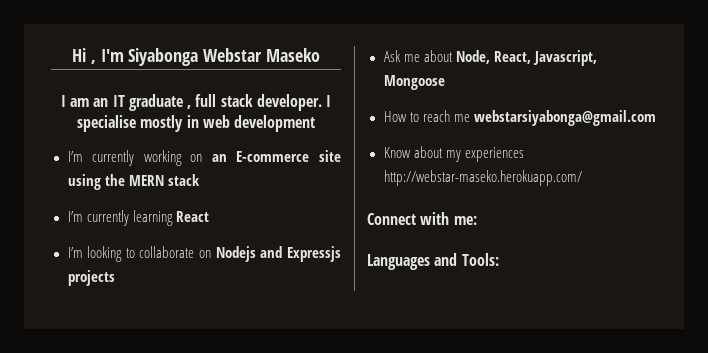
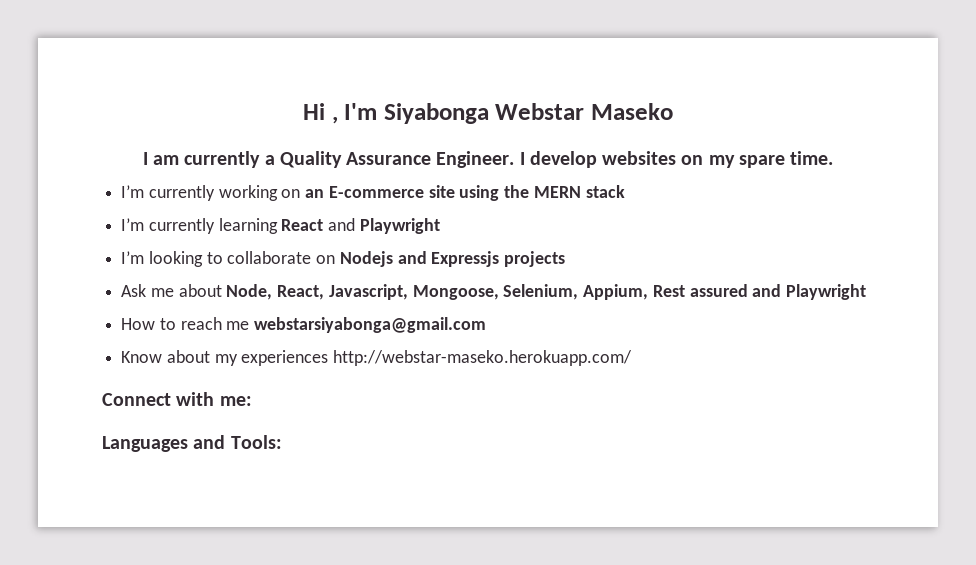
[93,94,332,111] [76,115,316,132] an IT graduate , full stack developer. I specialise mostly in web development -> [184,151,834,168] currently a Quality Assurance Engineer. I develop websites on my spare time.
(209, 216) none -> [328,218,440,234] and Playwright
[383,75,445,90] Mongoose -> [412,284,866,300] Mongoose, Selenium, Appium, Rest assured and Playwright

